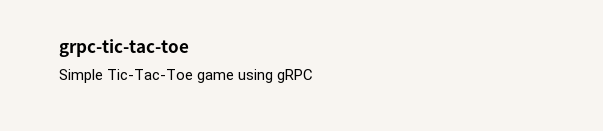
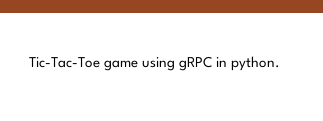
[59,39,189,57] [59,69,103,83] grpc-tic-tac-toe // Simple -> (29, 62) none
(314, 76) none -> [216,56,281,71] in python.

